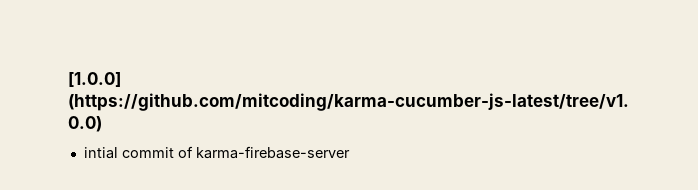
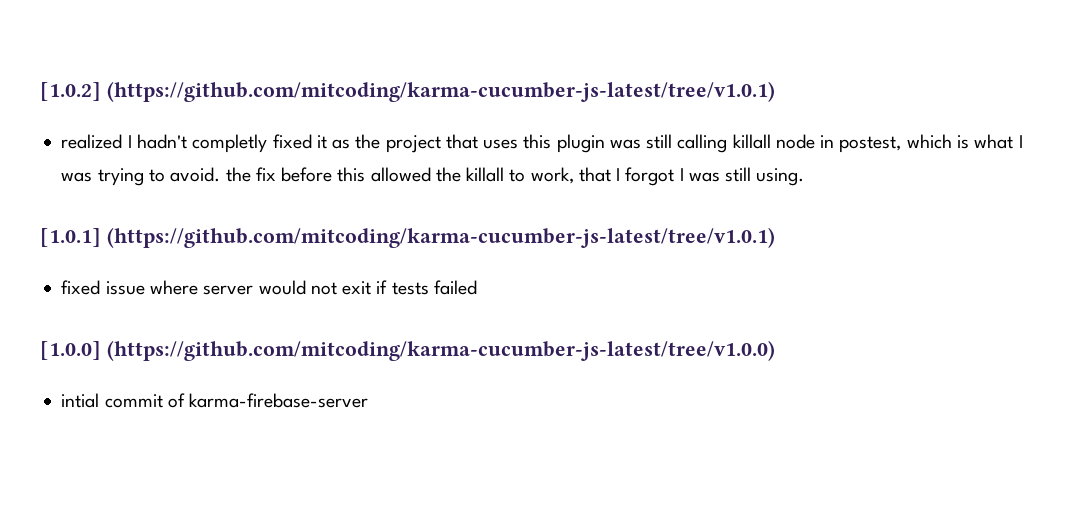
(68, 79) none -> [40,81,775,102] [61,134,1023,153] [61,167,805,186] [40,227,775,248] [61,280,477,295] [1.0.2] (https://github.com/mitcoding/karma-cucumber-js-latest/tree/v1.0.1) // realized I hadn't completly fixed it as the project that uses this plugin was still calling killall node in postest, which is what I was trying to avoid. the fix before this allowed the killall to work, that I forgot I was still using. // [1.0.1] (https://github.com/mitcoding/karma-cucumber-js-latest/tree/v1.0.1) // fixed issue where server would not exit if tests failed //

